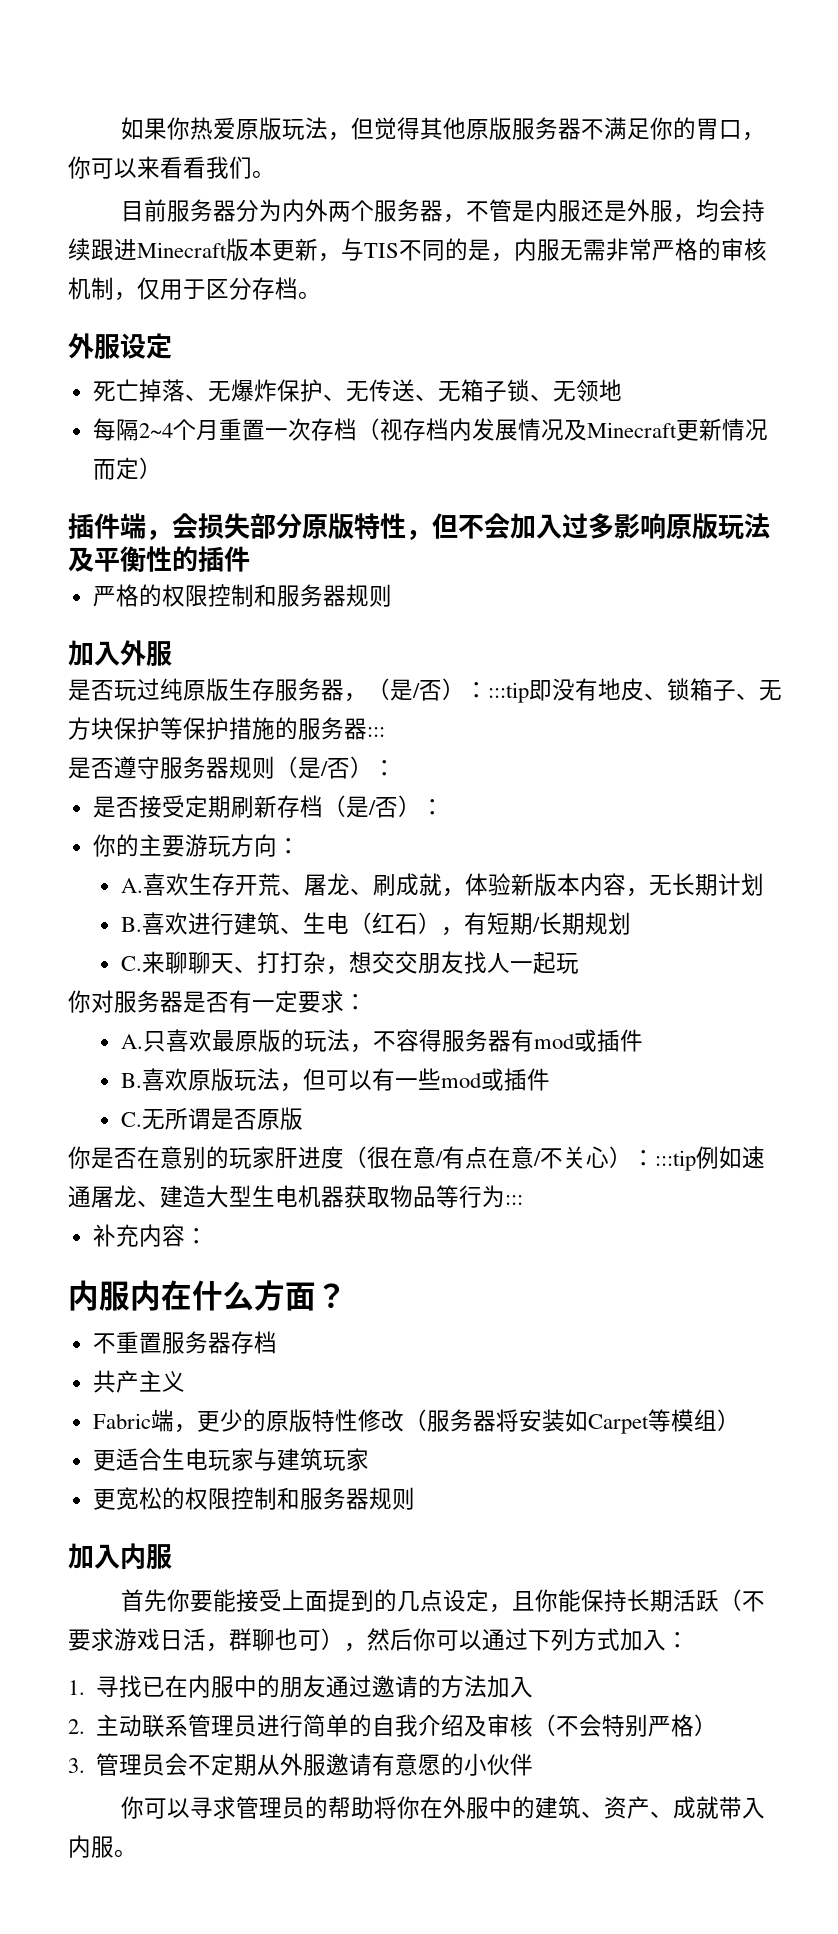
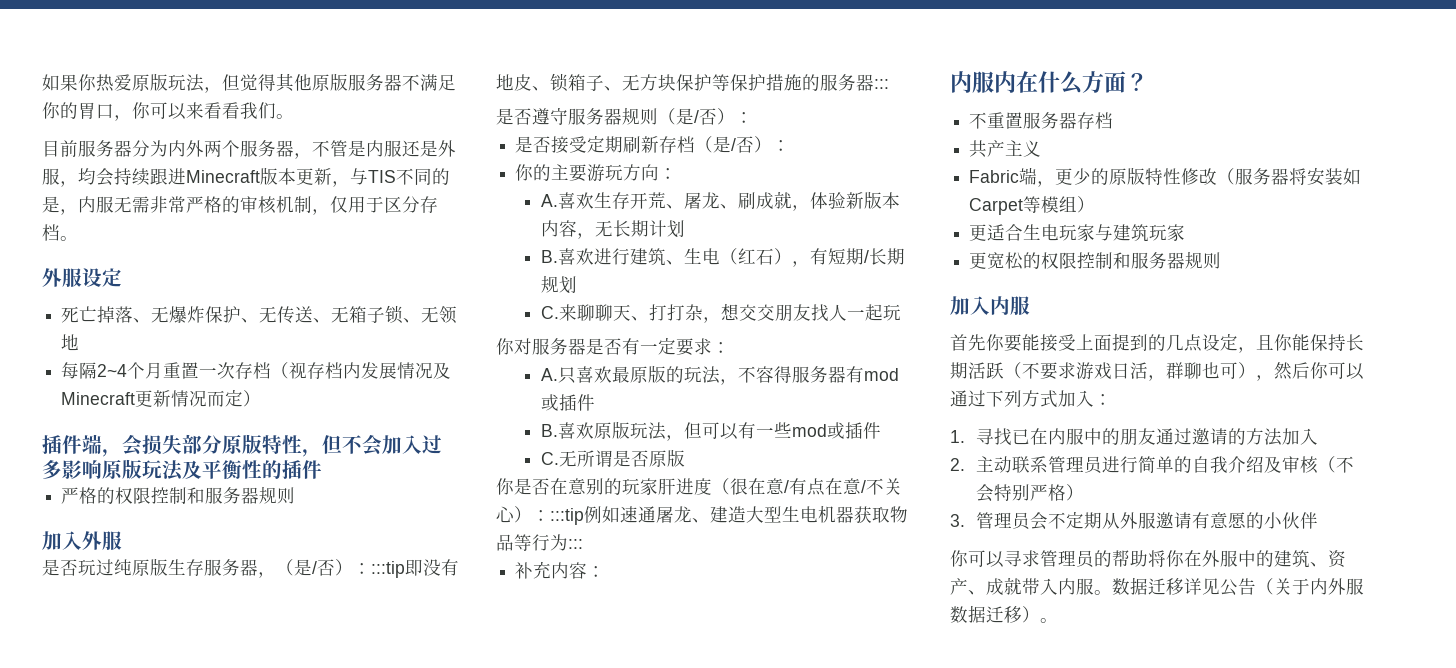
(137, 1853) none -> [1112,577,1364,596] [950,605,1058,623] 数据迁移详见公告（关于内外服数据迁移）。

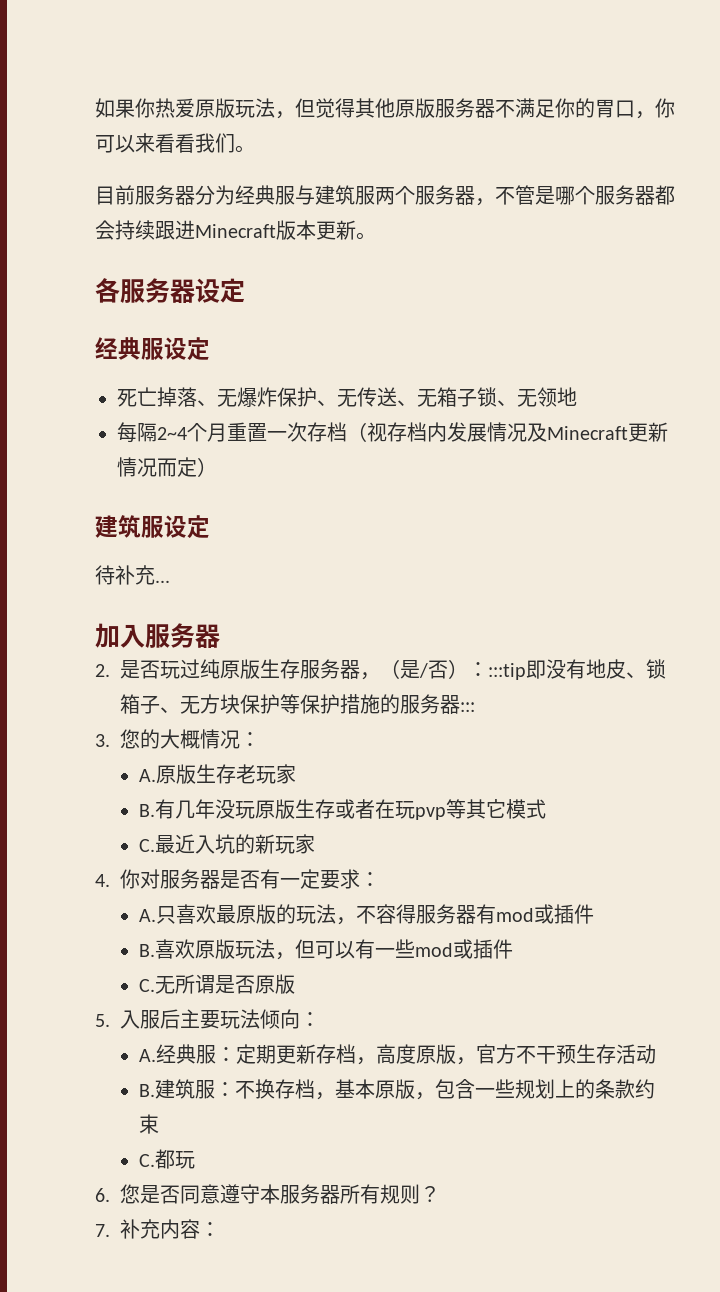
[168,140,204,157] 内外 -> [235,185,375,205] 经典服与建筑服
[366,140,456,157] [42,168,96,187] 内服还是外服，均 -> [555,185,675,205] 哪个服务器都
[332,168,450,187] [42,195,438,215] [42,224,78,241] [42,268,62,287] ，与TIS不同的是，内服无需非常严格的审核机制，仅用于区分存档。 // 外 -> [356,232,376,240] [95,278,245,303] [95,337,141,360] 。 // 各服务器设定 // 经典
[42,434,442,457] [42,459,322,481] [61,486,296,504] [42,531,122,550] 插件端，会损失部分原版特性，但不会加入过多影响原版玩法及平衡性的插件 // 严格的权限控制和服务器规则 // 加入外服 // -> [95,515,210,539] [95,565,170,585] [95,623,220,648] [95,664,110,677] 建筑服设定 // 待补充... // 加入服务器 // 2.
[496,107,753,125] [515,135,791,154] [515,164,678,182] [540,191,900,211] [540,220,685,239] [540,248,905,267] [540,275,577,294] [540,303,901,323] 是否遵守服务器规则（是/否）： // 是否接受定期刷新存档（是/否）： // 你的主要游玩方向： // A.喜欢生存开荒、屠龙、刷成就，体验新版本内容，无长期计划 // B.喜欢进行建筑、生电（红石），有短期/长期规划 // C.来聊聊天、打打杂，想交交朋友找人一起玩 // -> [95,729,260,749] [139,764,297,784] [139,799,547,820] [139,834,316,854] [95,874,110,887] 3.您的大概情况： // A.原版生存老玩家 // B.有几年没玩原版生存或者在玩pvp等其它模式 // C.最近入坑的新玩家 // 4.
[496,478,902,496] [496,505,908,525] [496,534,583,551] [515,561,606,579] [950,71,1148,95] [969,112,1114,129] [969,140,1042,158] [969,167,1362,187] [969,196,1096,215] [969,224,1186,242] [969,251,1222,270] [950,296,1030,315] [950,333,1364,353] [950,362,1364,381] [950,390,1112,408] [950,428,1318,446] [950,456,1354,474] [975,484,1084,502] [950,511,1318,530] [950,550,1346,568] [950,577,1364,596] [950,605,1058,623] 你是否在意别的玩家肝进度（很在意/有点在意/不关心）：:::tip例如速通屠龙、建造大型生电机器获取物品等行为::: // 补充内容： // 内服内在什么方面？ // 不重置服务器存档 // 共产主义 // Fabric端，更少的原版特性修改（服务器将安装如Carpet等模组） // 更适合生电玩家与建筑玩家 // 更宽松的权限控制和服务器规则 // 加入内服 // 首先你要能接受上面提到的几点设定，且你能保持长期活跃（不要求游戏日活，群聊也可），然后你可以通过下列方式加入： // 1.寻找已在内服中的朋友通过邀请的方法加入 // 2.主动联系管理员进行简单的自我介绍及审核（不会特别严格） // 3.管理员会不定期从外服邀请有意愿的小伙伴 // 你可以寻求管理员的帮助将你在外服中的建筑、资产、成就带入内服。数据迁移详见公告（关于内外服数据迁移）。 -> [95,1009,320,1029] [139,1044,657,1065] [139,1079,656,1100] [139,1114,160,1134] [139,1149,196,1169] [95,1184,440,1204] [95,1219,220,1239] 5.入服后主要玩法倾向： // A.经典服：定期更新存档，高度原版，官方不干预生存活动 // B.建筑服：不换存档，基本原版，包含一些规划上的条款约束 // C.都玩 // 6.您是否同意遵守本服务器所有规则？ // 7.补充内容：

